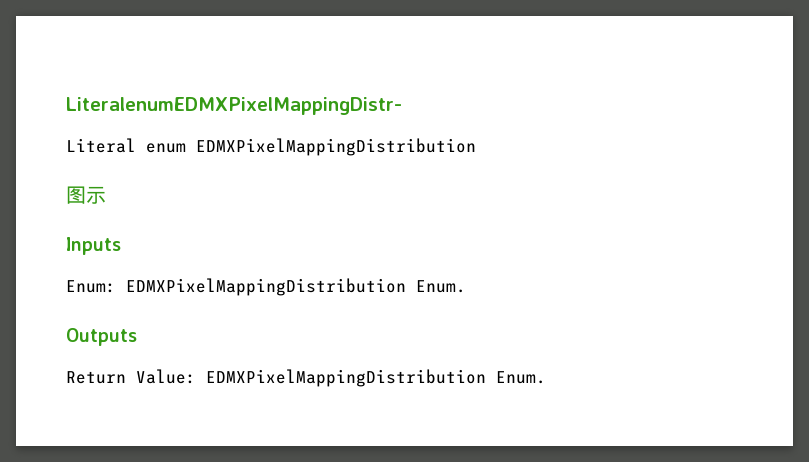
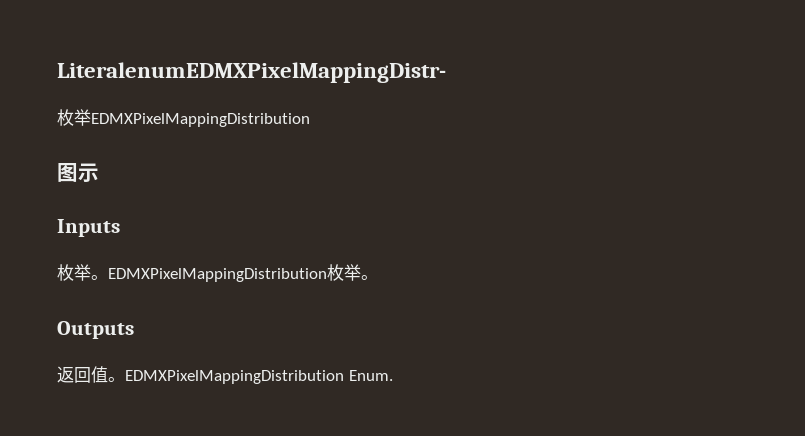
[66,138,186,153] Literal enum -> [57,109,91,126] 枚举
[66,278,466,296] Enum: EDMXPixelMappingDistribution Enum. -> [57,264,378,282] 枚举。EDMXPixelMappingDistribution枚举。
[66,369,196,384] Return Value: -> [57,366,125,383] 返回值。

